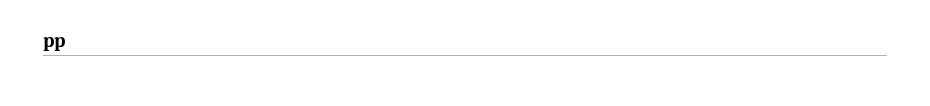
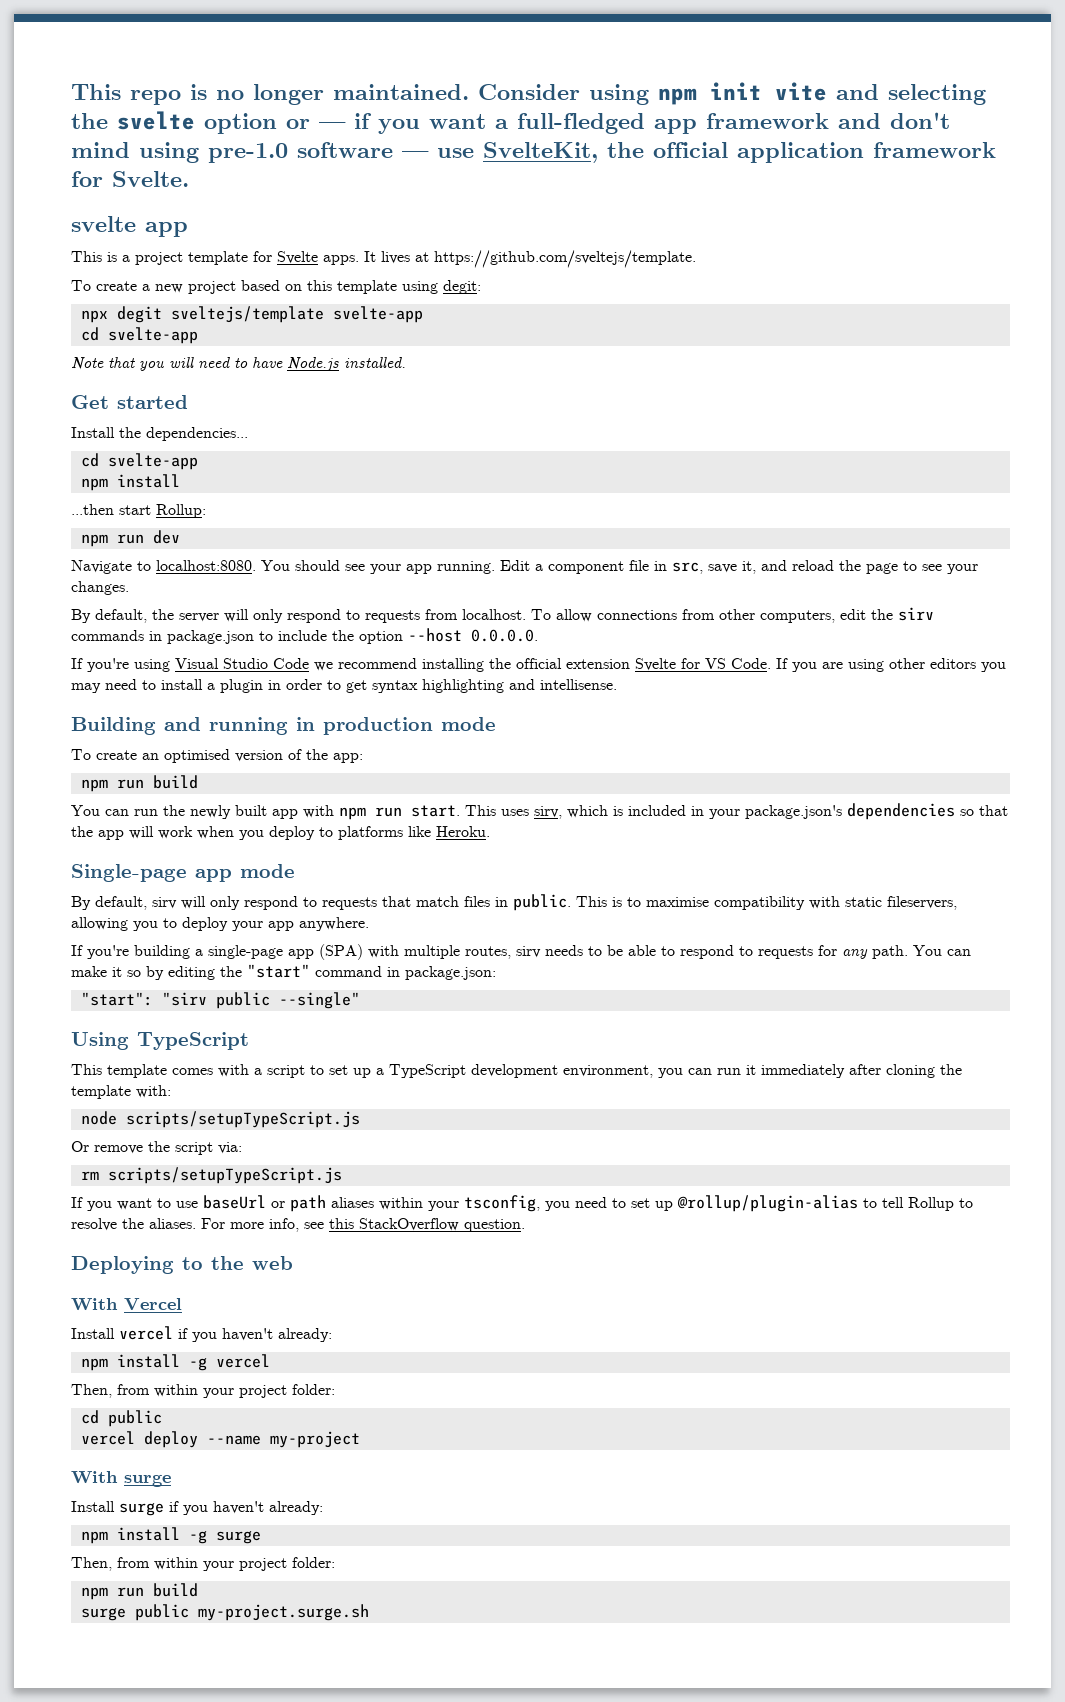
[43,37,65,51] pp -> [71,82,986,105] [71,111,950,134] [71,142,996,163] [71,171,189,187] [71,216,188,237] [71,250,696,268] [71,280,481,294] [80,306,423,323] [80,327,198,344] [71,357,406,371] [71,395,188,409] [71,427,248,441] [80,453,198,470] [80,474,180,491] [71,504,206,518] [80,530,180,547] [71,560,978,574] [71,581,129,595] [71,607,934,623] [71,628,538,644] [71,658,1006,672] [71,679,617,693] [71,717,496,735] [71,749,363,763] [80,775,198,792] [71,803,1008,820] [71,826,490,840] [71,864,295,882] [71,894,957,911] [71,917,369,931] [71,944,971,960] [71,964,496,980] [80,992,360,1009] [71,1032,249,1050] [71,1064,962,1078] [71,1085,171,1099] [80,1111,360,1128] [71,1141,242,1155] [80,1167,342,1184] [71,1195,973,1212] [71,1218,525,1232] [71,1256,293,1274] [71,1298,182,1311] [71,1326,332,1342] [80,1354,270,1371] [71,1384,335,1398] [80,1410,162,1427] [80,1431,360,1448] [71,1471,171,1487] [71,1501,323,1516] [80,1527,261,1544] [71,1557,335,1571] [80,1583,198,1600] [80,1604,369,1621] This repo is no longer maintained. Consider using npm init vite and selecting the svelte option or — if you want a full-fledged app framework and don't mind using pre-1.0 software — use SvelteKit, the official application framework for Svelte. // svelte app // This is a project template for Svelte apps. It lives at https://github.com/sveltejs/template. // To create a new project based on this template using degit: // npx degit sveltejs/template svelte-app // cd svelte-app // Note that you will need to have Node.js installed. // Get started // Install the dependencies... // cd svelte-app // npm install // ...then start Rollup: // npm run dev // Navigate to localhost:8080. You should see your app running. Edit a component file in src, save it, and reload the page to see your changes. // By default, the server will only respond to requests from localhost. To allow connections from other computers, edit the sirv commands in package.json to include the option --host 0.0.0.0. // If you're using Visual Studio Code we recommend installing the official extension Svelte for VS Code. If you are using other editors you may need to install a plugin in order to get syntax highlighting and intellisense. // Building and running in production mode // To create an optimised version of the app: // npm run build // You can run the newly built app with npm run start. This uses sirv, which is included in your package.json's dependencies so that the app will work when you deploy to platforms like Heroku. // Single-page app mode // By default, sirv will only respond to requests that match files in public. This is to maximise compatibility with static fileservers, allowing you to deploy your app anywhere. // If you're building a single-page app (SPA) with multiple routes, sirv needs to be able to respond to requests for any path. You can make it so by editing the "start" command in package.json: // "start": "sirv public --single" // Using TypeScript // This template comes with a script to set up a TypeScript development environment, you can run it immediately after cloning the template with: // node scripts/setupTypeScript.js // Or remove the script via: // rm scripts/setupTypeScript.js // If you want to use baseUrl or path aliases within your tsconfig, you need to set up @rollup/plugin-alias to tell Rollup to resolve the aliases. For more info, see this StackOverflow question. // Deploying to the web // With Vercel // Install vercel if you haven't already: // npm install -g vercel // Then, from within your project folder: // cd public // vercel deploy --name my-project // With surge // Install surge if you haven't already: // npm install -g surge // Then, from within your project folder: // npm run build // surge public my-project.surge.sh

